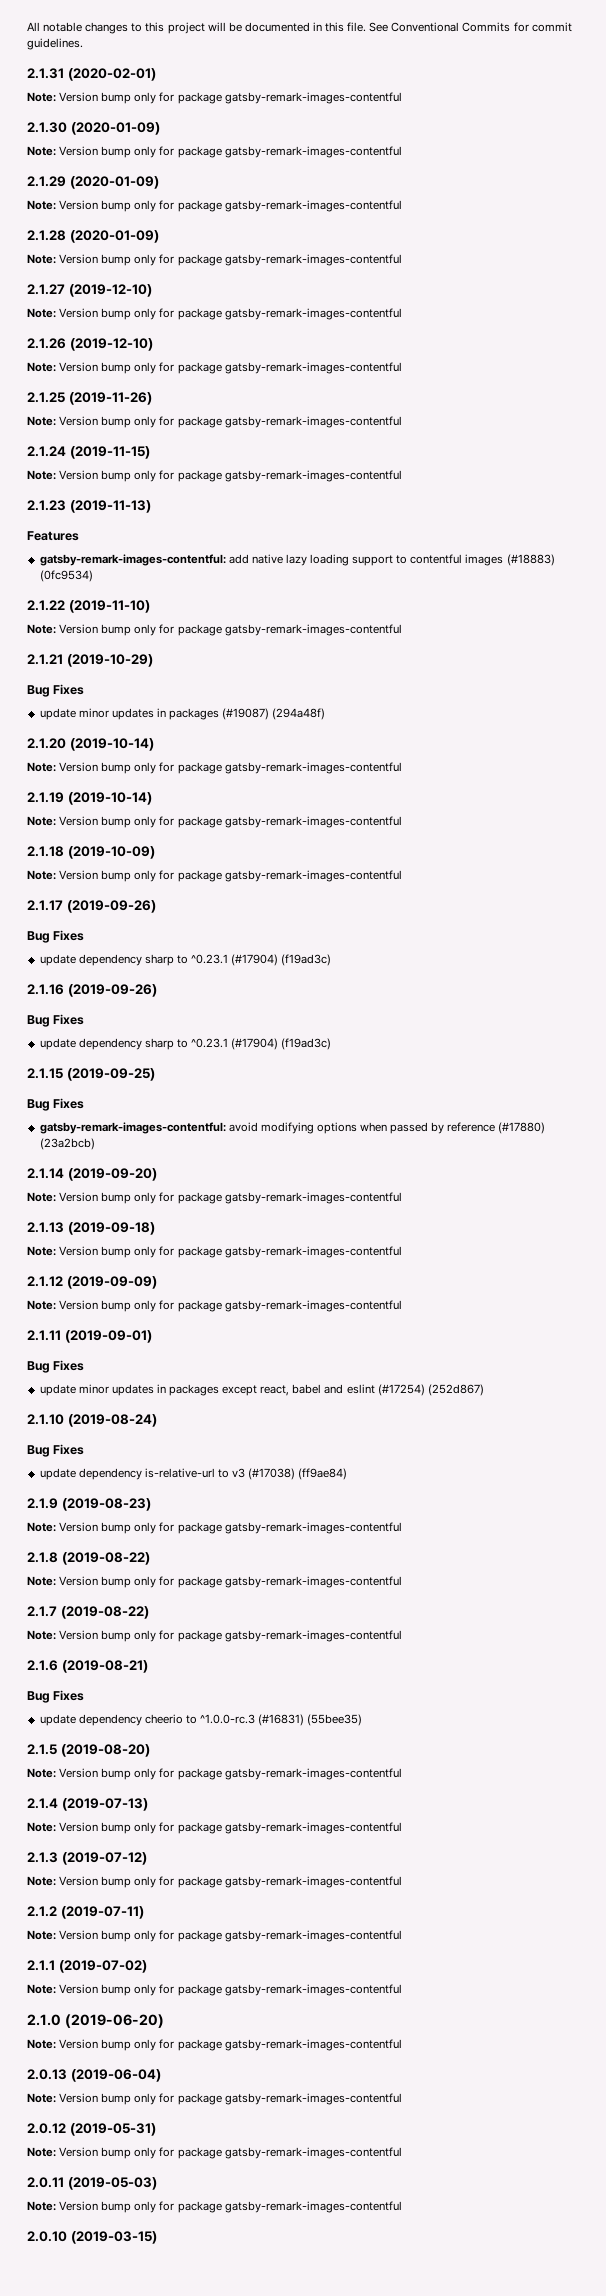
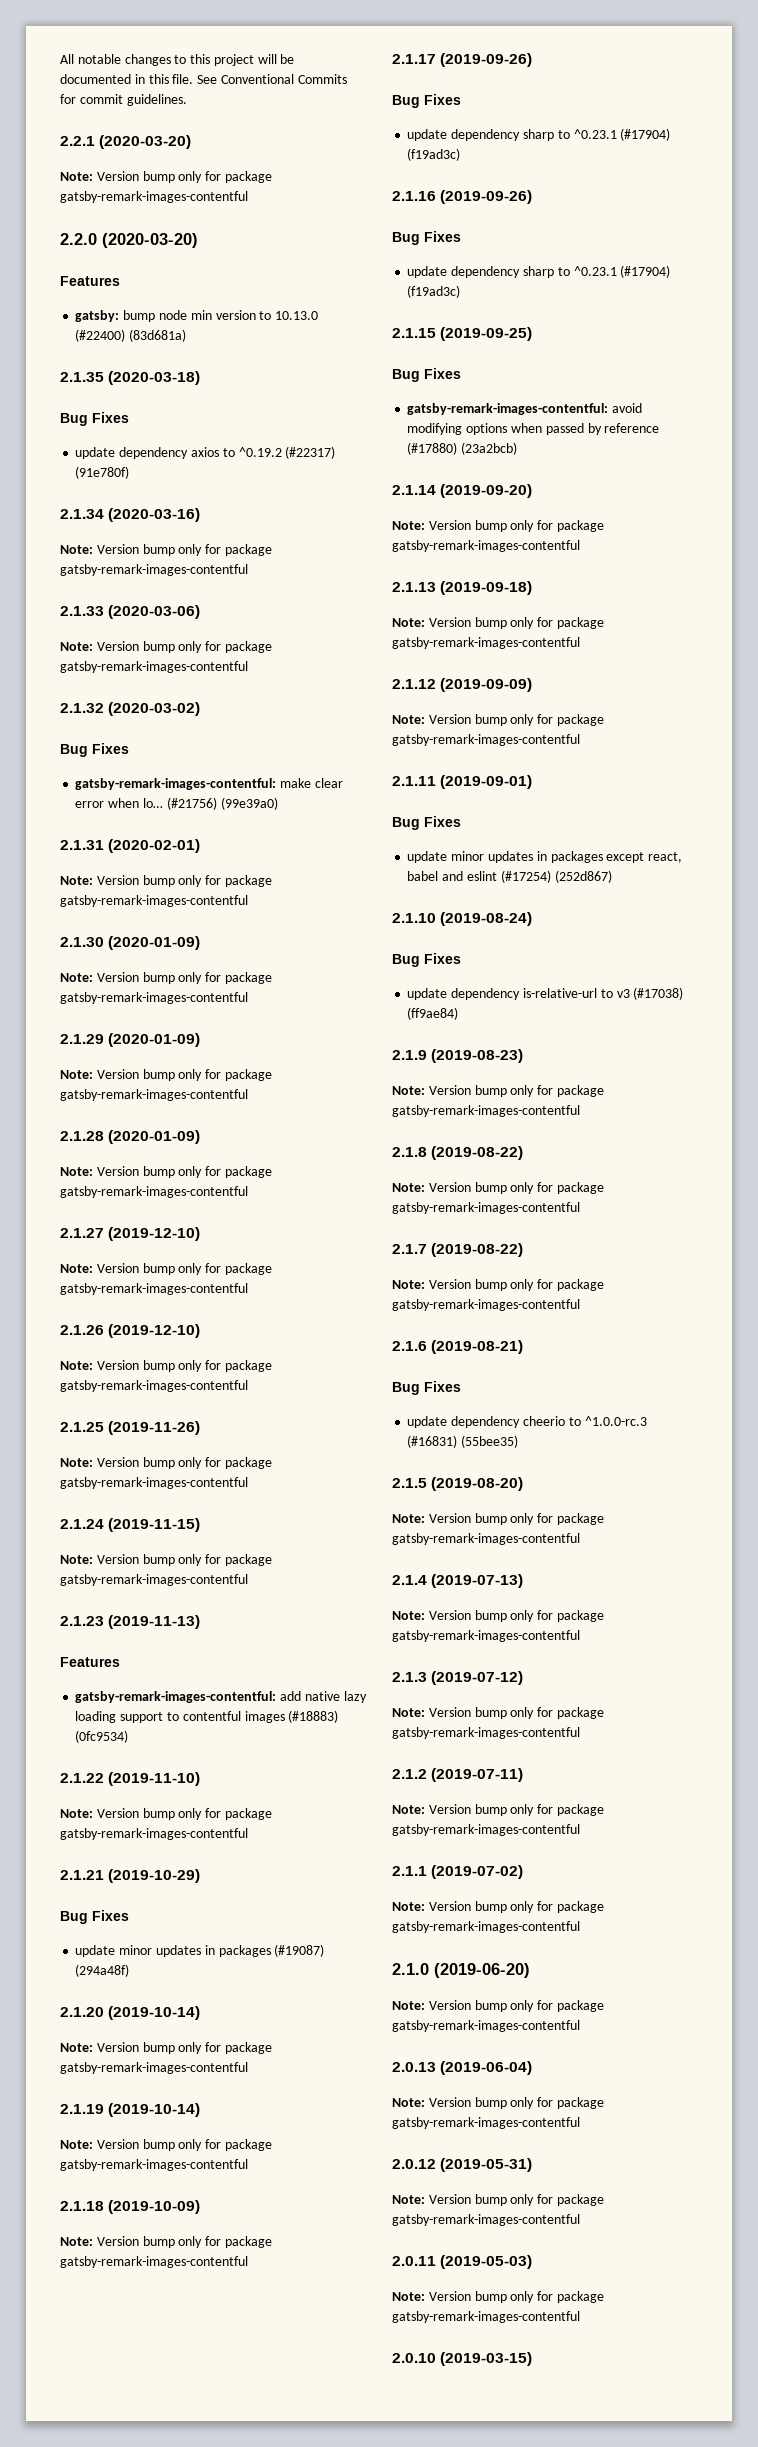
(83, 44) none -> [60,135,192,149] [60,171,272,183] [60,191,248,203] [60,233,198,248] [60,276,120,286] [75,310,319,322] [75,329,187,342] [60,371,201,385] [60,412,129,426] [75,446,336,459] [75,466,130,479] [60,508,201,522] [60,544,272,556] [60,564,248,576] [60,605,201,619] [60,641,272,653] [60,661,248,673] [60,702,201,716] [60,743,129,757] [75,778,343,790] [75,797,278,810] // 2.2.1 (2020-03-20) // Note: Version bump only for package gatsby-remark-images-contentful // 2.2.0 (2020-03-20) // Features // gatsby: bump node min version to 10.13.0 (#22400) (83d681a) // 2.1.35 (2020-03-18) // Bug Fixes // update dependency axios to ^0.19.2 (#22317) (91e780f) // 2.1.34 (2020-03-16) // Note: Version bump only for package gatsby-remark-images-contentful // 2.1.33 (2020-03-06) // Note: Version bump only for package gatsby-remark-images-contentful // 2.1.32 (2020-03-02) // Bug Fixes // gatsby-remark-images-contentful: make clear error when lo… (#21756) (99e39a0)

